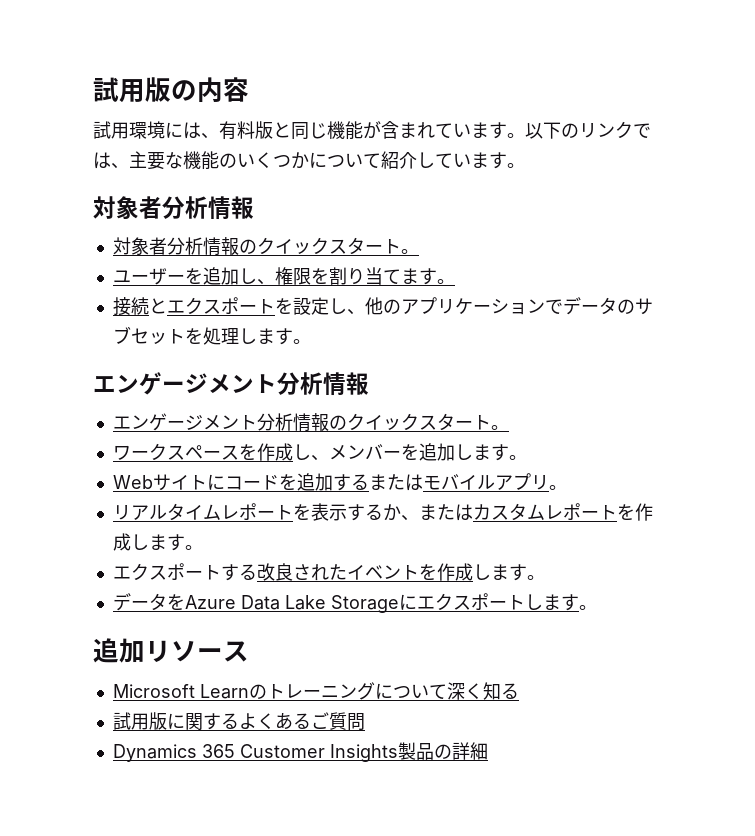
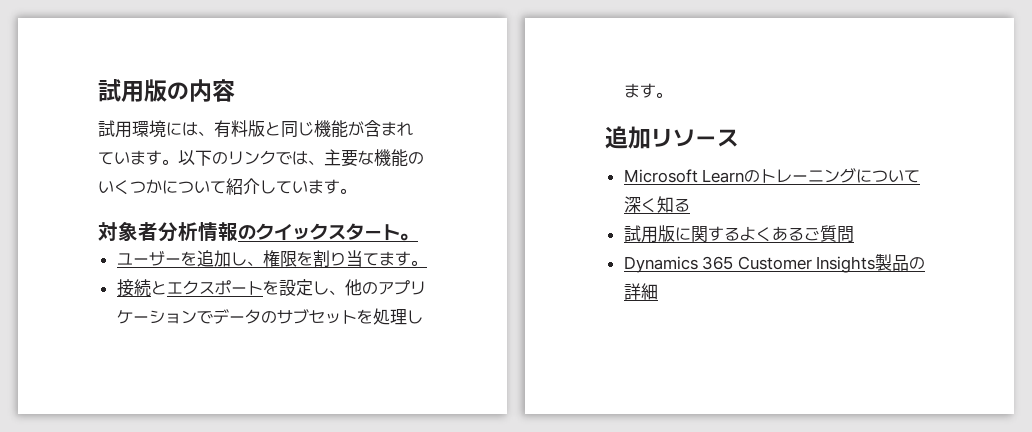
[112,237,239,256] // 対象者分析情報 -> (238, 231) none
[93,372,369,396] [112,413,509,432] [112,443,527,461] [112,473,567,491] [112,503,653,521] [112,533,203,551] [112,563,545,581] [112,593,597,613] // エンゲージメント分析情報 // エンゲージメント分析情報のクイックスタート。 // ワークスペースを作成し、メンバーを追加します。 // Webサイトにコードを追加するまたはモバイルアプリ。 // リアルタイムレポートを表示するか、またはカスタムレポートを作成します。 // エクスポートする改良されたイベントを作成します。 // データをAzure Data Lake Storageにエクスポートします。 -> (672, 95) none

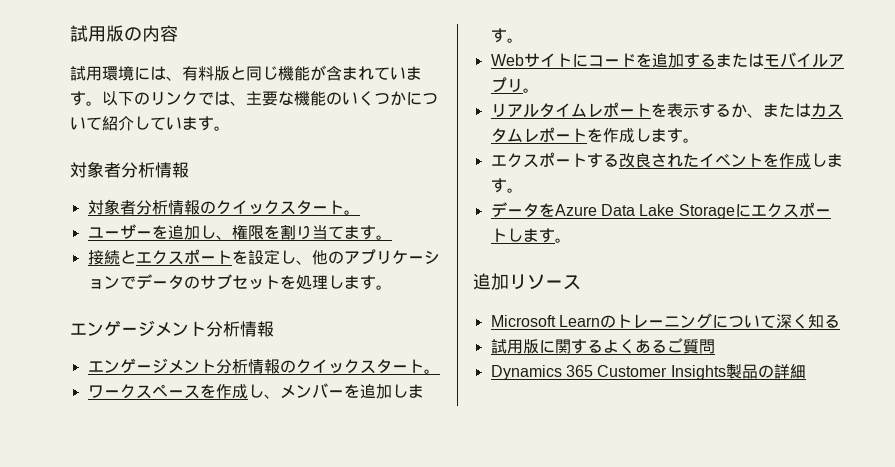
(238, 231) none -> [87,199,200,215] // 対象者分析情報
(672, 95) none -> [70,320,274,337] [87,358,440,374] [87,383,424,399] [490,28,523,43] [490,52,844,68] [490,77,539,93] [490,102,843,118] [490,127,699,143] [490,152,843,168] [490,178,523,193] [490,202,831,219] [490,228,571,243] // エンゲージメント分析情報 // エンゲージメント分析情報のクイックスタート。 // ワークスペースを作成し、メンバーを追加します。 // Webサイトにコードを追加するまたはモバイルアプリ。 // リアルタイムレポートを表示するか、またはカスタムレポートを作成します。 // エクスポートする改良されたイベントを作成します。 // データをAzure Data Lake Storageにエクスポートします。

